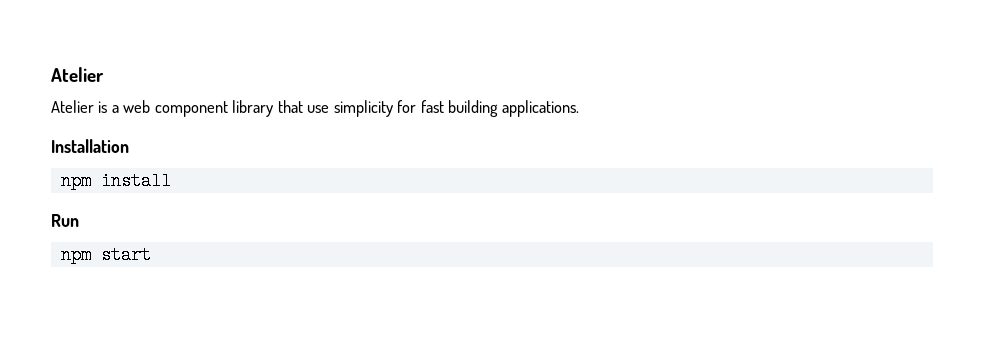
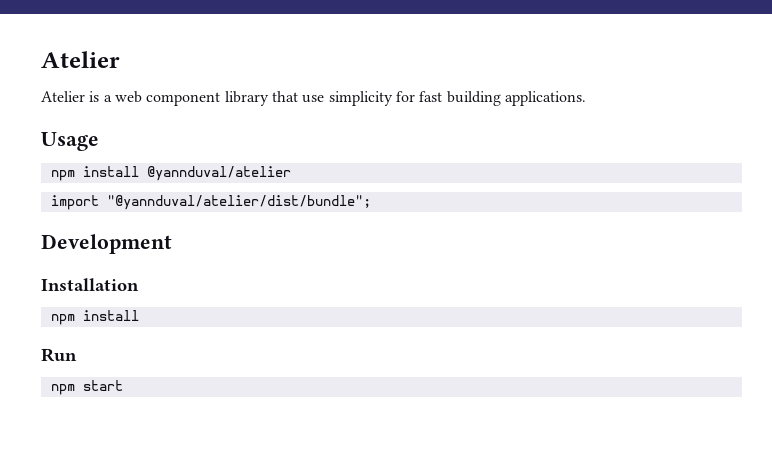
(580, 108) none -> [41,132,99,151] [50,166,291,181] [50,195,371,210] [41,234,172,254] // Usage // npm install @yannduval/atelier // import "@yannduval/atelier/dist/bundle"; // Development

